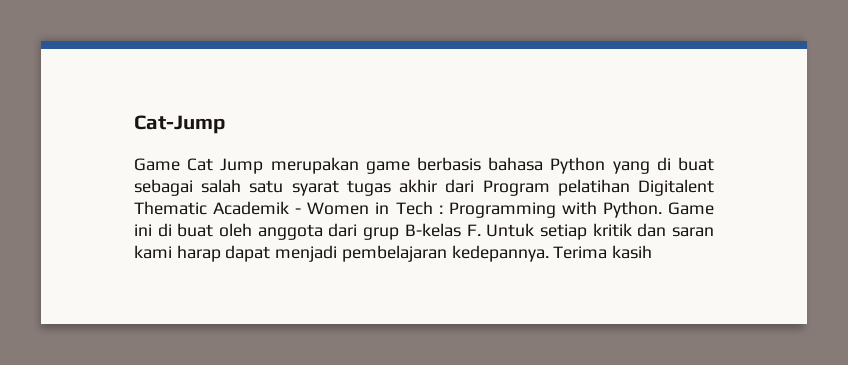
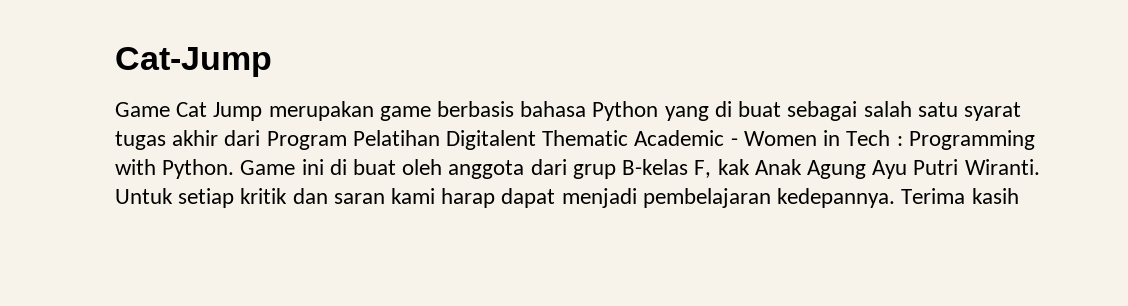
[557,179,630,196] pelatihan -> [352,130,440,146] Pelatihan
[213,201,290,215] Academik -> [634,130,725,146] Academic
[466,224,481,236] F. -> [694,159,1040,179] F, kak Anak Agung Ayu Putri Wiranti.

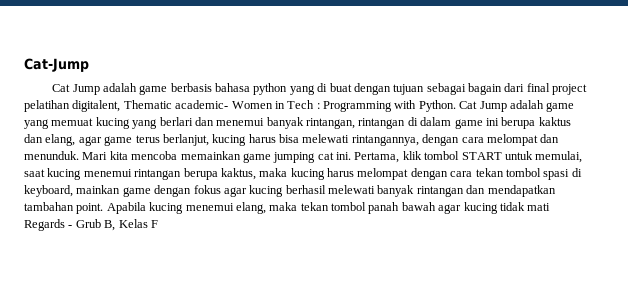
[115,101,374,121] Game Cat Jump merupakan -> [52,83,137,95] Cat Jump adalah
[592,101,659,121] Python -> [253,83,288,95] python
[787,101,1021,121] [115,130,738,150] sebagai salah satu syarat tugas akhir dari Program Pelatihan Digitalent Thematic Academic - -> [353,83,588,95] [24,100,229,112] dengan tujuan sebagai bagain dari final project pelatihan digitalent, Thematic academic-
[240,159,1040,179] [115,188,1019,208] Game ini di buat oleh anggota dari grup B-kelas F, kak Anak Agung Ayu Putri Wiranti. Untuk setiap kritik dan saran kami harap dapat menjadi pembelajaran kedepannya. Terima kasih -> [459,100,575,112] [24,117,571,129] [24,134,560,146] [24,151,583,163] [24,168,582,180] [24,185,556,197] [24,202,551,214] [24,219,158,231] Cat Jump adalah game yang memuat kucing yang berlari dan menemui banyak rintangan, rintangan di dalam game ini berupa kaktus dan elang, agar game terus berlanjut, kucing harus bisa melewati rintangannya, dengan cara melompat dan menunduk. Mari kita mencoba memainkan game jumping cat ini. Pertama, klik tombol START untuk memulai, saat kucing menemui rintangan berupa kaktus, maka kucing harus melompat dengan cara tekan tombol spasi di keyboard, mainkan game dengan fokus agar kucing berhasil melewati banyak rintangan dan mendapatkan tambahan point. Apabila kucing menemui elang, maka tekan tombol panah bawah agar kucing tidak mati Regards - Grub B, Kelas F

